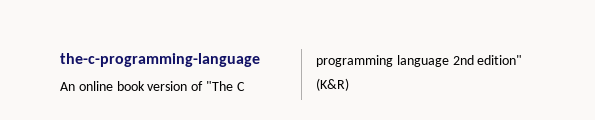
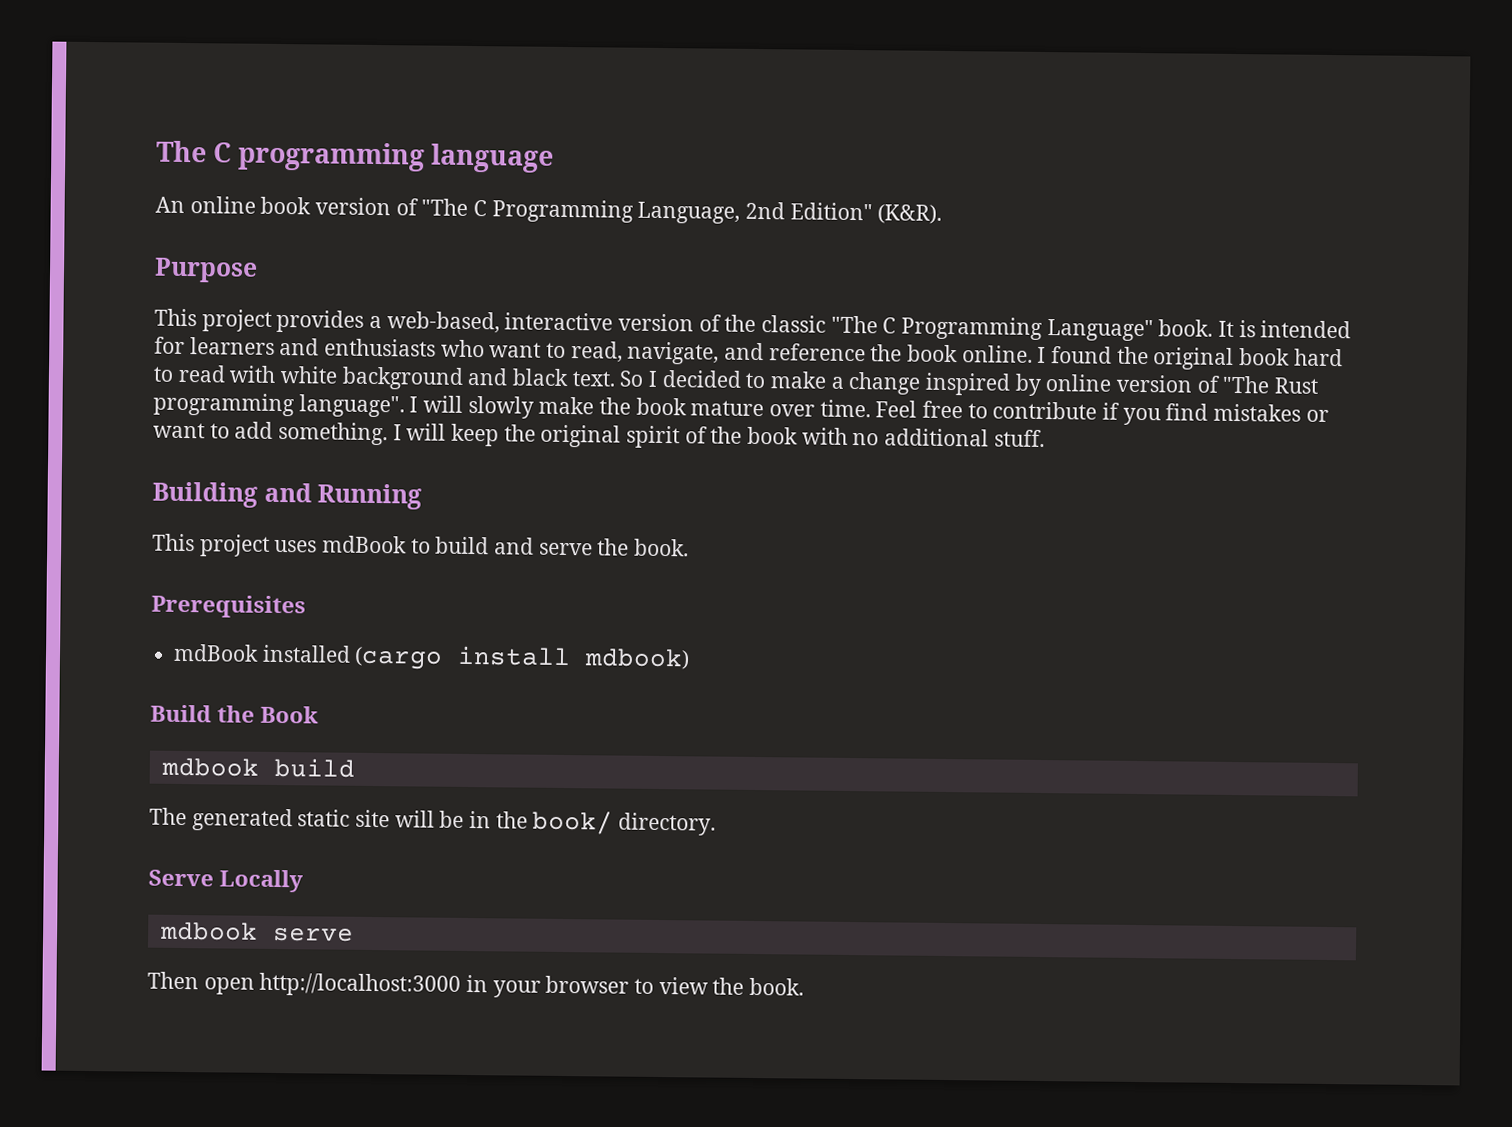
[60,53,260,67] the-c-programming-language -> [156,140,555,173] The C programming language
[316,55,523,67] [316,78,349,91] programming language 2nd edition" (K&R) -> [491,199,943,224] [154,257,258,283] [154,308,1352,342] [154,336,1343,370] [153,364,1319,396] [153,392,1329,426] [153,421,1045,449] [152,481,423,510] [152,533,690,557] [151,594,306,619] [173,643,691,670] [150,704,320,724] [160,757,355,778] [149,807,717,836] [148,869,305,893] [159,921,354,942] [147,971,805,998] Programming Language, 2nd Edition" (K&R). // Purpose // This project provides a web-based, interactive version of the classic "The C Programming Language" book. It is intended for learners and enthusiasts who want to read, navigate, and reference the book online. I found the original book hard to read with white background and black text. So I decided to make a change inspired by online version of "The Rust programming language". I will slowly make the book mature over time. Feel free to contribute if you find mistakes or want to add something. I will keep the original spirit of the book with no additional stuff. // Building and Running // This project uses mdBook to build and serve the book. // Prerequisites // mdBook installed (cargo install mdbook) // Build the Book // mdbook build // The generated static site will be in the book/ directory. // Serve Locally // mdbook serve // Then open http://localhost:3000 in your browser to view the book.

